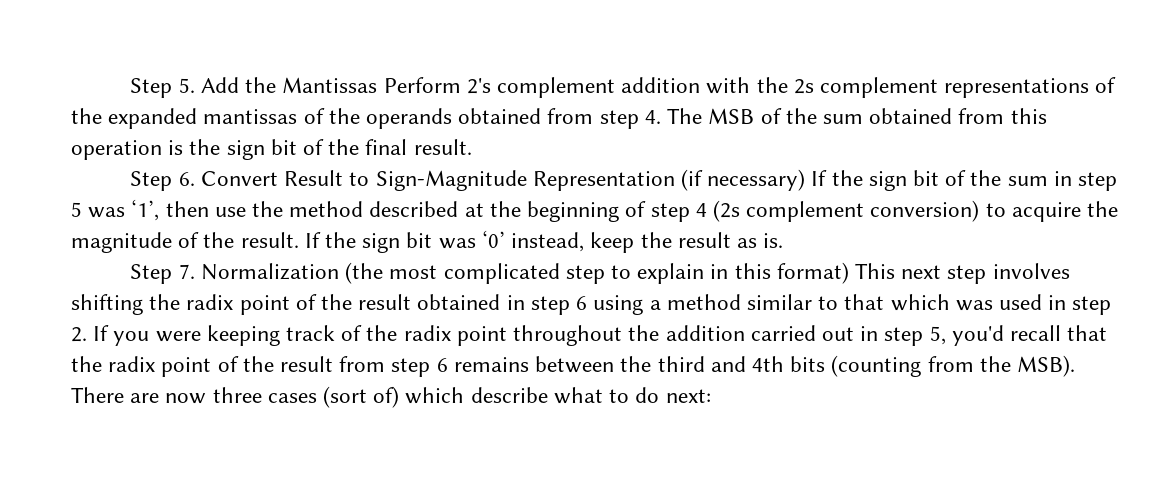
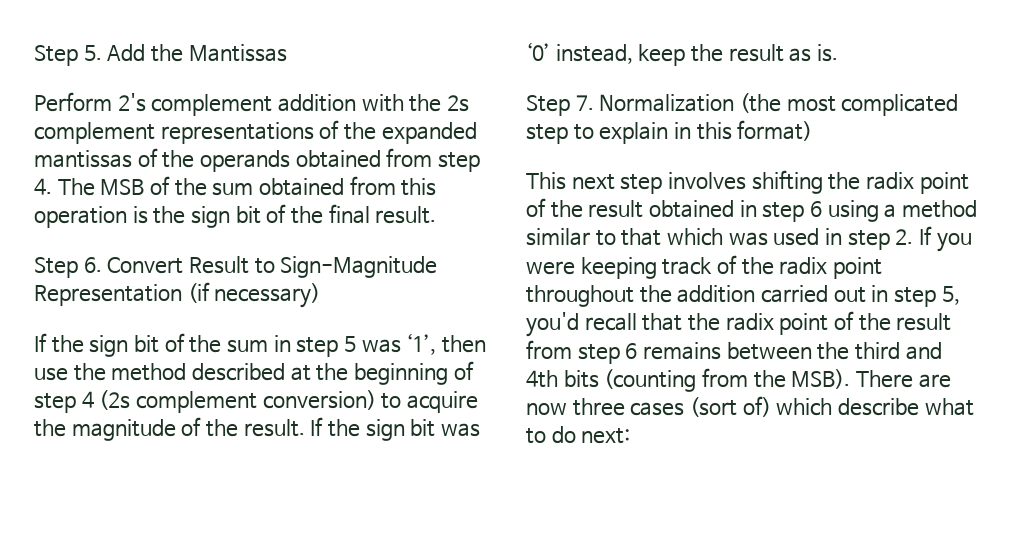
(378, 85) none -> (287, 53) //
(806, 180) none -> (321, 295) //
(849, 273) none -> (813, 130) //

